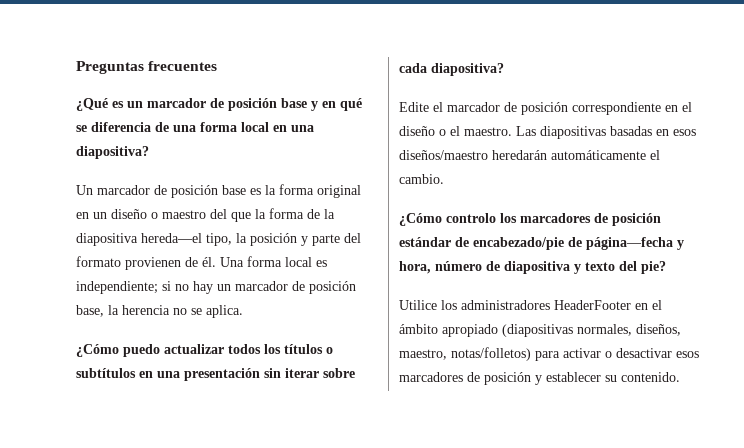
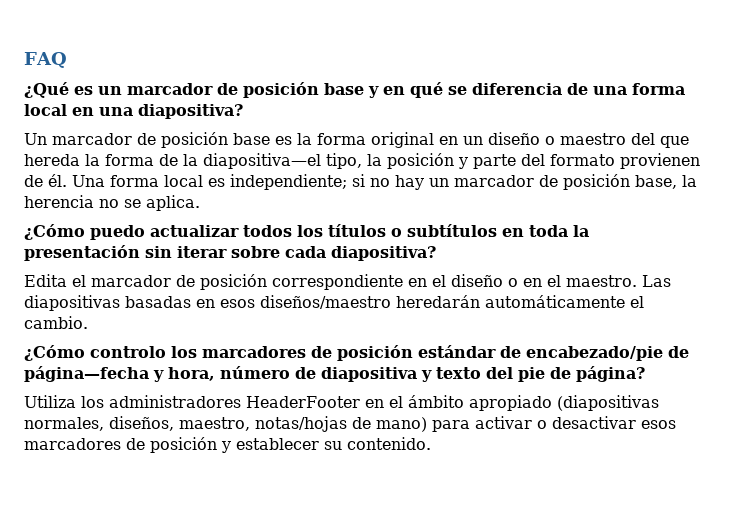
[76,61,218,74] Preguntas frecuentes -> [24,52,67,68] FAQ
(251, 217) none -> [24,154,80,166] hereda
[76,233,202,246] diapositiva hereda—el -> [203,153,321,169] diapositiva—el
[157,371,180,378] una -> [529,225,589,237] toda la
[399,102,429,112] Edite -> [24,274,67,287] Edita
(446, 132) none -> [523,278,542,287] en
[641,261,666,274] [399,300,437,310] pie? // Utilice -> [518,366,645,382] [24,395,76,408] pie de página? // Utiliza
[451,347,531,361] notas/folletos) -> [255,416,427,432] notas/hojas de mano)

